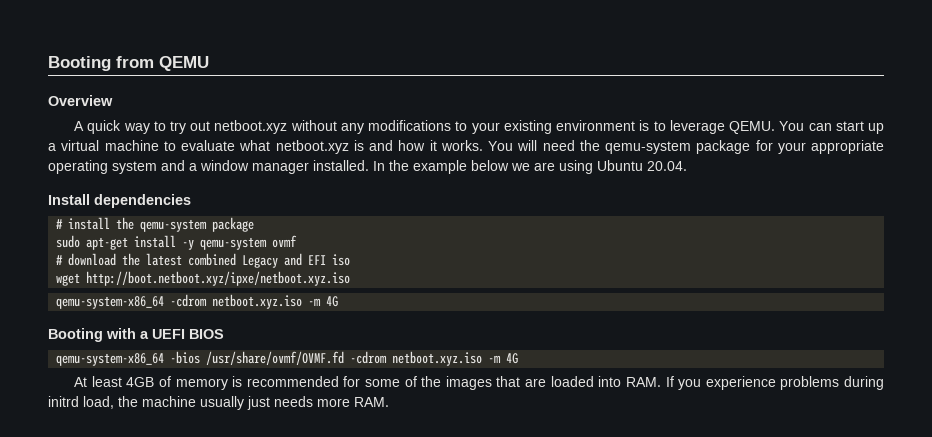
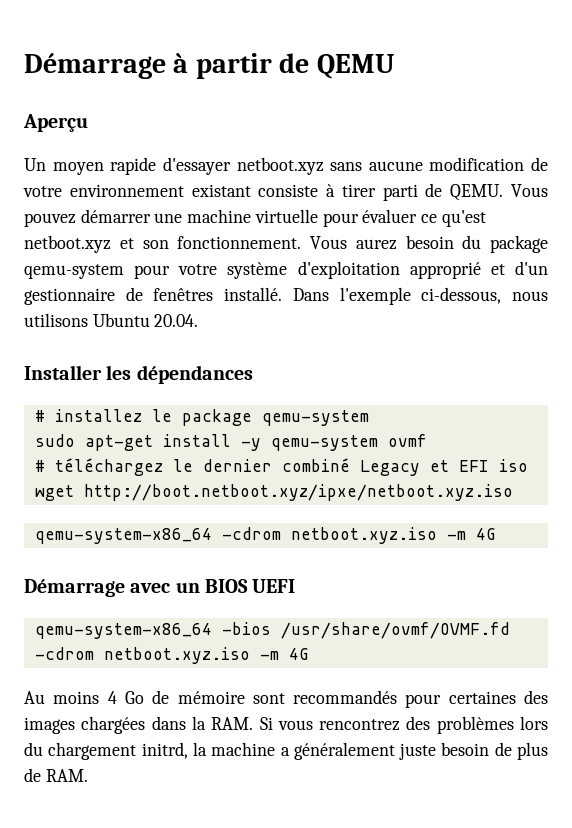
[48,56,209,71] [48,95,113,106] [74,120,885,134] [48,140,884,154] [48,160,687,174] [48,194,191,208] [56,217,255,232] Booting from QEMU // Overview // A quick way to try out netboot.xyz without any modifications to your existing environment is to leverage QEMU. You can start up a virtual machine to evaluate what netboot.xyz is and how it works. You will need the qemu-system package for your appropriate operating system and a window manager installed. In the example below we are using Ubuntu 20.04. // Install dependencies // # install the qemu-system package -> [24,53,394,79] [23,114,88,132] [24,157,548,175] [23,183,548,201] [24,209,486,227] [24,235,548,253] [24,261,549,279] [24,287,548,305] [24,313,199,327] [24,365,253,384] [34,409,369,426] Démarrage à partir de QEMU // Aperçu // Un moyen rapide d'essayer netboot.xyz sans aucune modification de votre environnement existant consiste à tirer parti de QEMU. Vous pouvez démarrer une machine virtuelle pour évaluer ce qu'est netboot.xyz et son fonctionnement. Vous aurez besoin du package qemu-system pour votre système d'exploitation approprié et d'un gestionnaire de fenêtres installé. Dans l'exemple ci-dessous, nous utilisons Ubuntu 20.04. // Installer les dépendances // # installez le package qemu-system
[68,253,303,268] download the latest combined Legacy and -> [54,458,449,476] téléchargez le dernier combiné Legacy et
[48,328,149,342] Booting with a -> [24,579,248,597] Démarrage avec un BIOS
[189,329,224,339] BIOS -> (296, 586) none
[74,376,884,390] [48,396,350,410] At least 4GB of memory is recommended for some of the images that are loaded into RAM. If you experience problems during initrd load, the machine usually just needs more -> [24,690,548,708] [24,716,549,734] [24,742,548,760] [24,768,41,782] Au moins 4 Go de mémoire sont recommandés pour certaines des images chargées dans la RAM. Si vous rencontrez des problèmes lors du chargement initrd, la machine a généralement juste besoin de plus de

